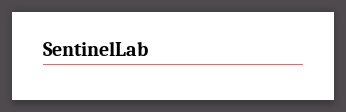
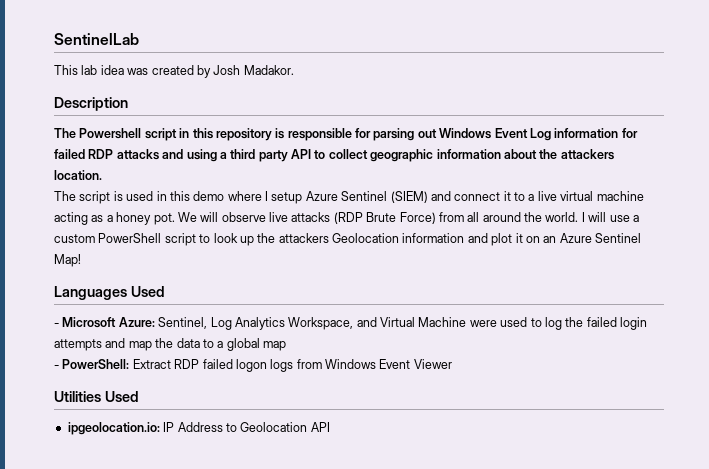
(148, 48) none -> [54,65,294,78] [54,97,128,111] [54,128,638,141] [54,149,614,162] [54,170,102,180] [54,191,644,204] [54,212,639,225] [54,233,641,246] [54,254,81,267] [54,286,165,300] [54,317,647,330] [54,338,286,351] [54,359,452,372] [54,391,139,402] [67,422,330,435] // This lab idea was created by Josh Madakor. // Description // The Powershell script in this repository is responsible for parsing out Windows Event Log information for failed RDP attacks and using a third party API to collect geographic information about the attackers location. // The script is used in this demo where I setup Azure Sentinel (SIEM) and connect it to a live virtual machine acting as a honey pot. We will observe live attacks (RDP Brute Force) from all around the world. I will use a custom PowerShell script to look up the attackers Geolocation information and plot it on an Azure Sentinel Map! // Languages Used // - Microsoft Azure: Sentinel, Log Analytics Workspace, and Virtual Machine were used to log the failed login attempts and map the data to a global map // - PowerShell: Extract RDP failed logon logs from Windows Event Viewer // Utilities Used // ipgeolocation.io: IP Address to Geolocation API

